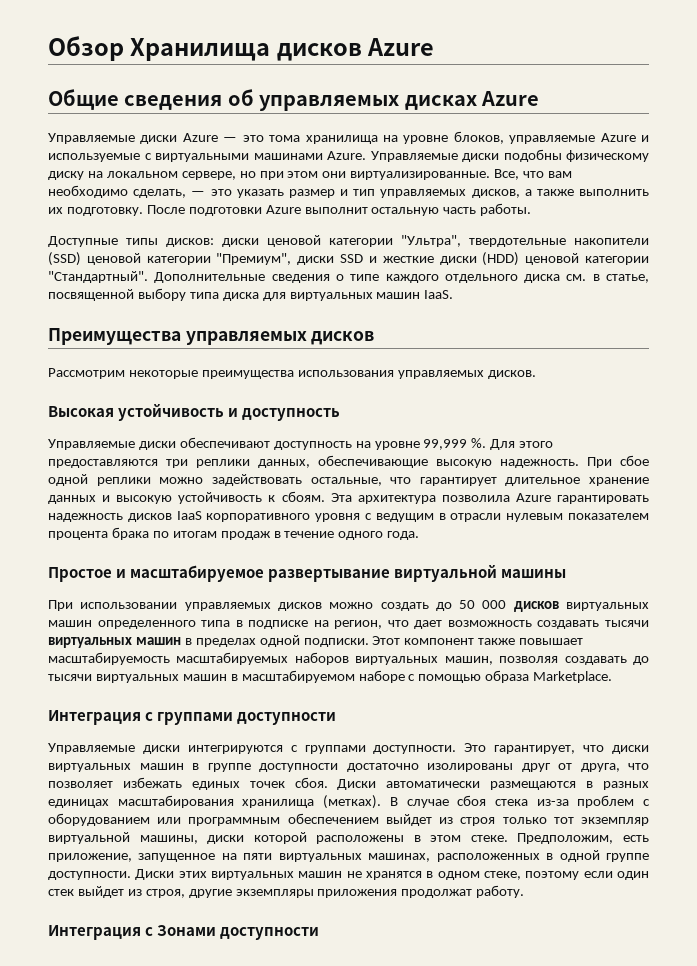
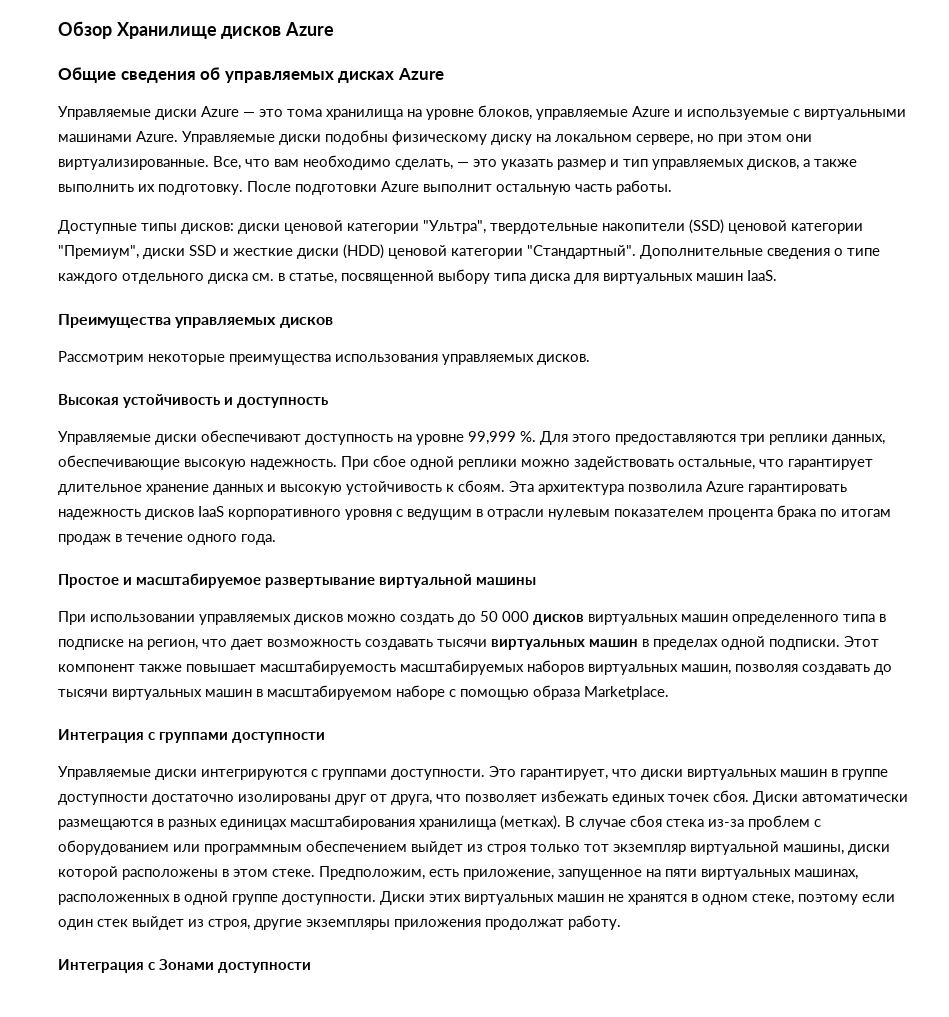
[130,38,271,61] Хранилища -> [116,22,217,39] Хранилище

